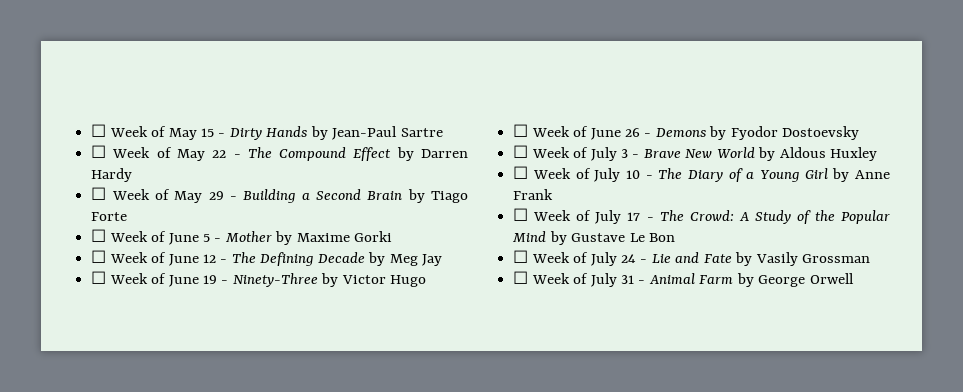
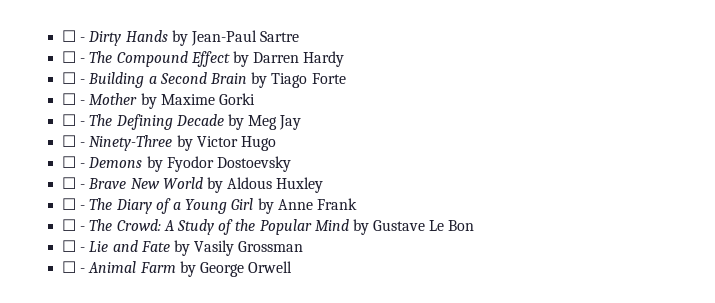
[91,124,214,140] ☐ Week of May 15 -> [62,30,77,42] ☐
[112,147,227,161] Week of May 22 -> (77, 57) none
[111,189,224,203] Week of May 29 -> (77, 78) none
[109,231,210,245] Week of June 5 -> (77, 99) none
[109,252,216,266] Week of June 12 -> (77, 120) none
[109,273,217,287] Week of June 19 -> (77, 141) none
[531,126,640,140] Week of June 26 -> (77, 162) none
[531,147,628,161] Week of July 3 -> (77, 183) none
[532,168,640,182] Week of July 10 -> (77, 204) none
[533,210,641,224] Week of July 17 -> (77, 225) none
[531,252,636,266] Week of July 24 -> (77, 246) none
[531,273,634,287] Week of July 31 -> (77, 267) none

